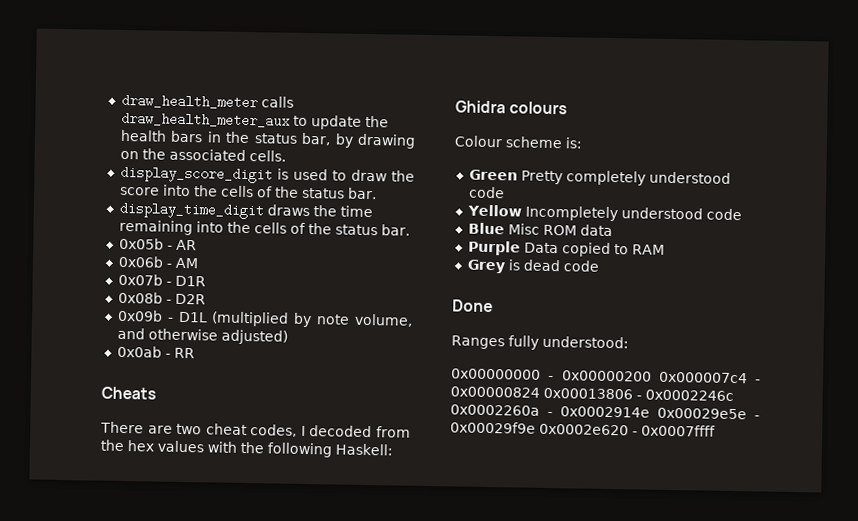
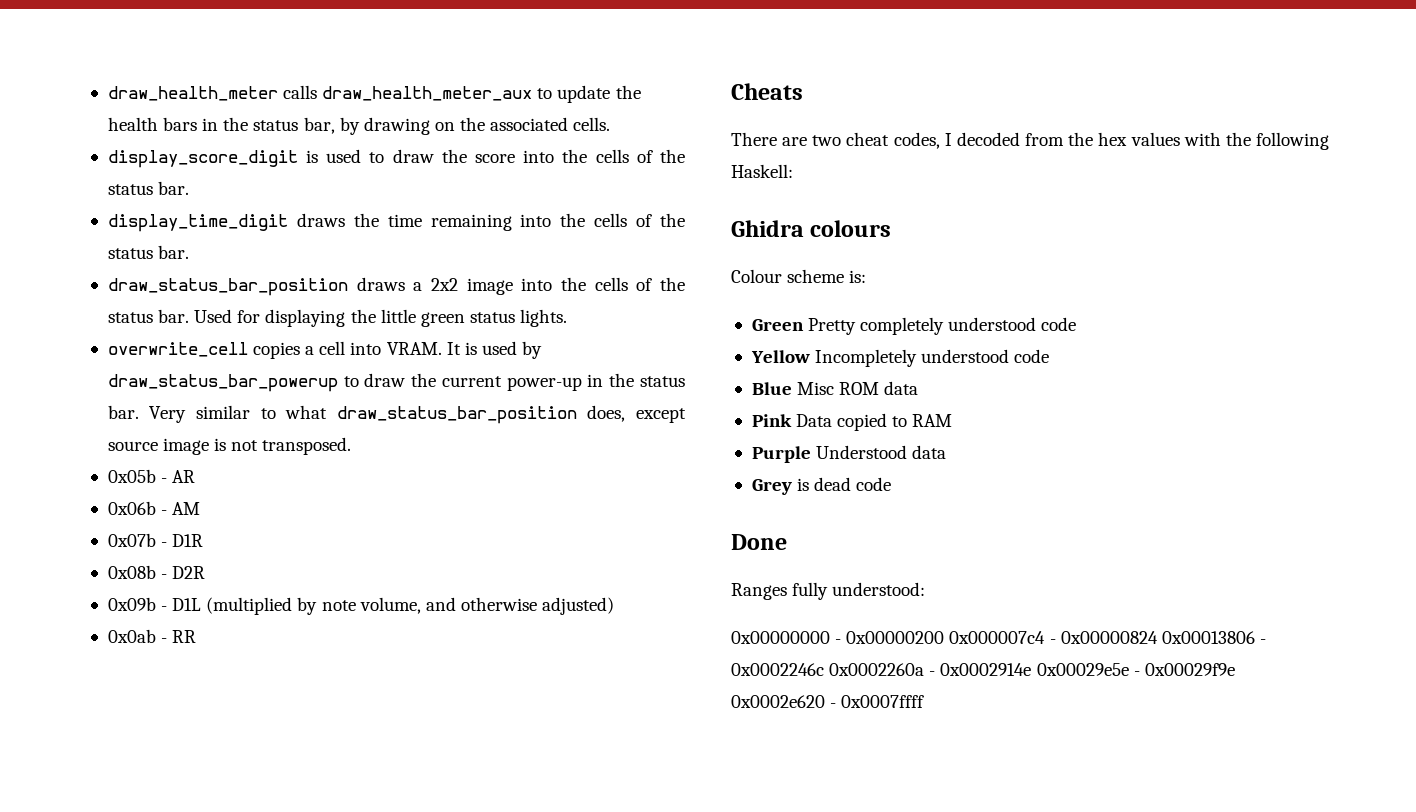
(410, 230) none -> [107,277,685,296] [107,309,568,327] [107,341,543,359] [107,373,685,392] [107,405,686,424] [107,437,352,455] // draw_status_bar_position draws a 2x2 image into the cells of the status bar. Used for displaying the little green status lights. // overwrite_cell copies a cell into VRAM. It is used by draw_status_bar_powerup to draw the current power-up in the status bar. Very similar to what draw_status_bar_position does, except source image is not transposed.
[467,240,521,256] Purple -> [751,414,792,427] Pink
(665, 249) none -> [751,445,947,463] // Purple Understood data

